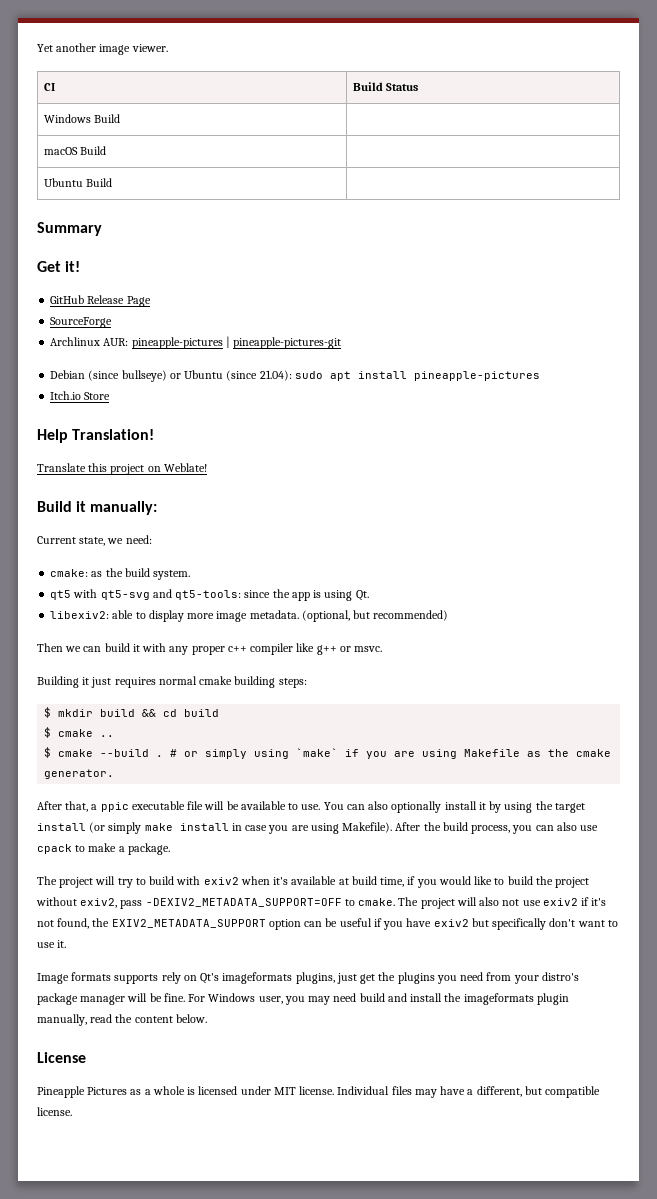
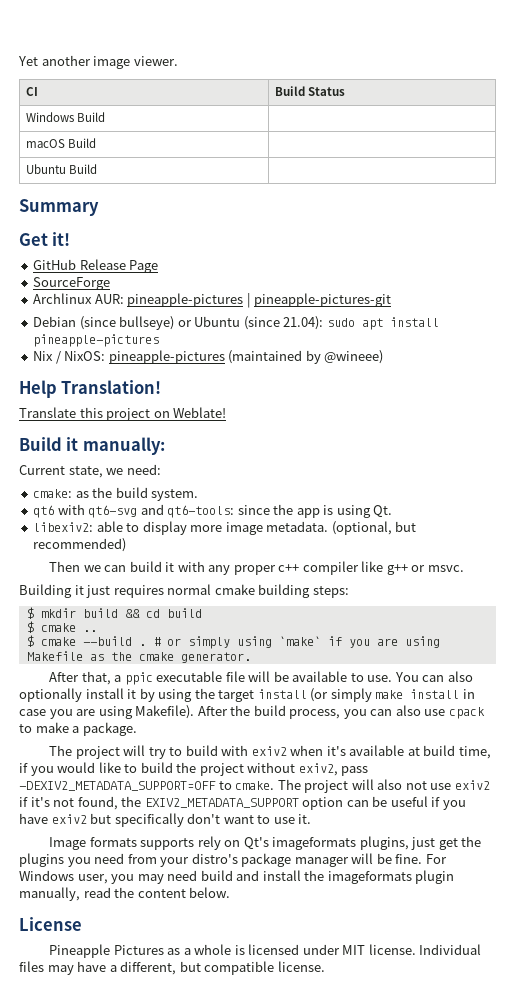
[50,391,111,400] Itch.io Store -> [33,350,384,364] Nix / NixOS: pineapple-pictures (maintained by @wineee)
[50,589,242,600] qt5 with qt5-svg and qt5-tools: -> [33,504,235,518] qt6 with qt6-svg and qt6-tools:

